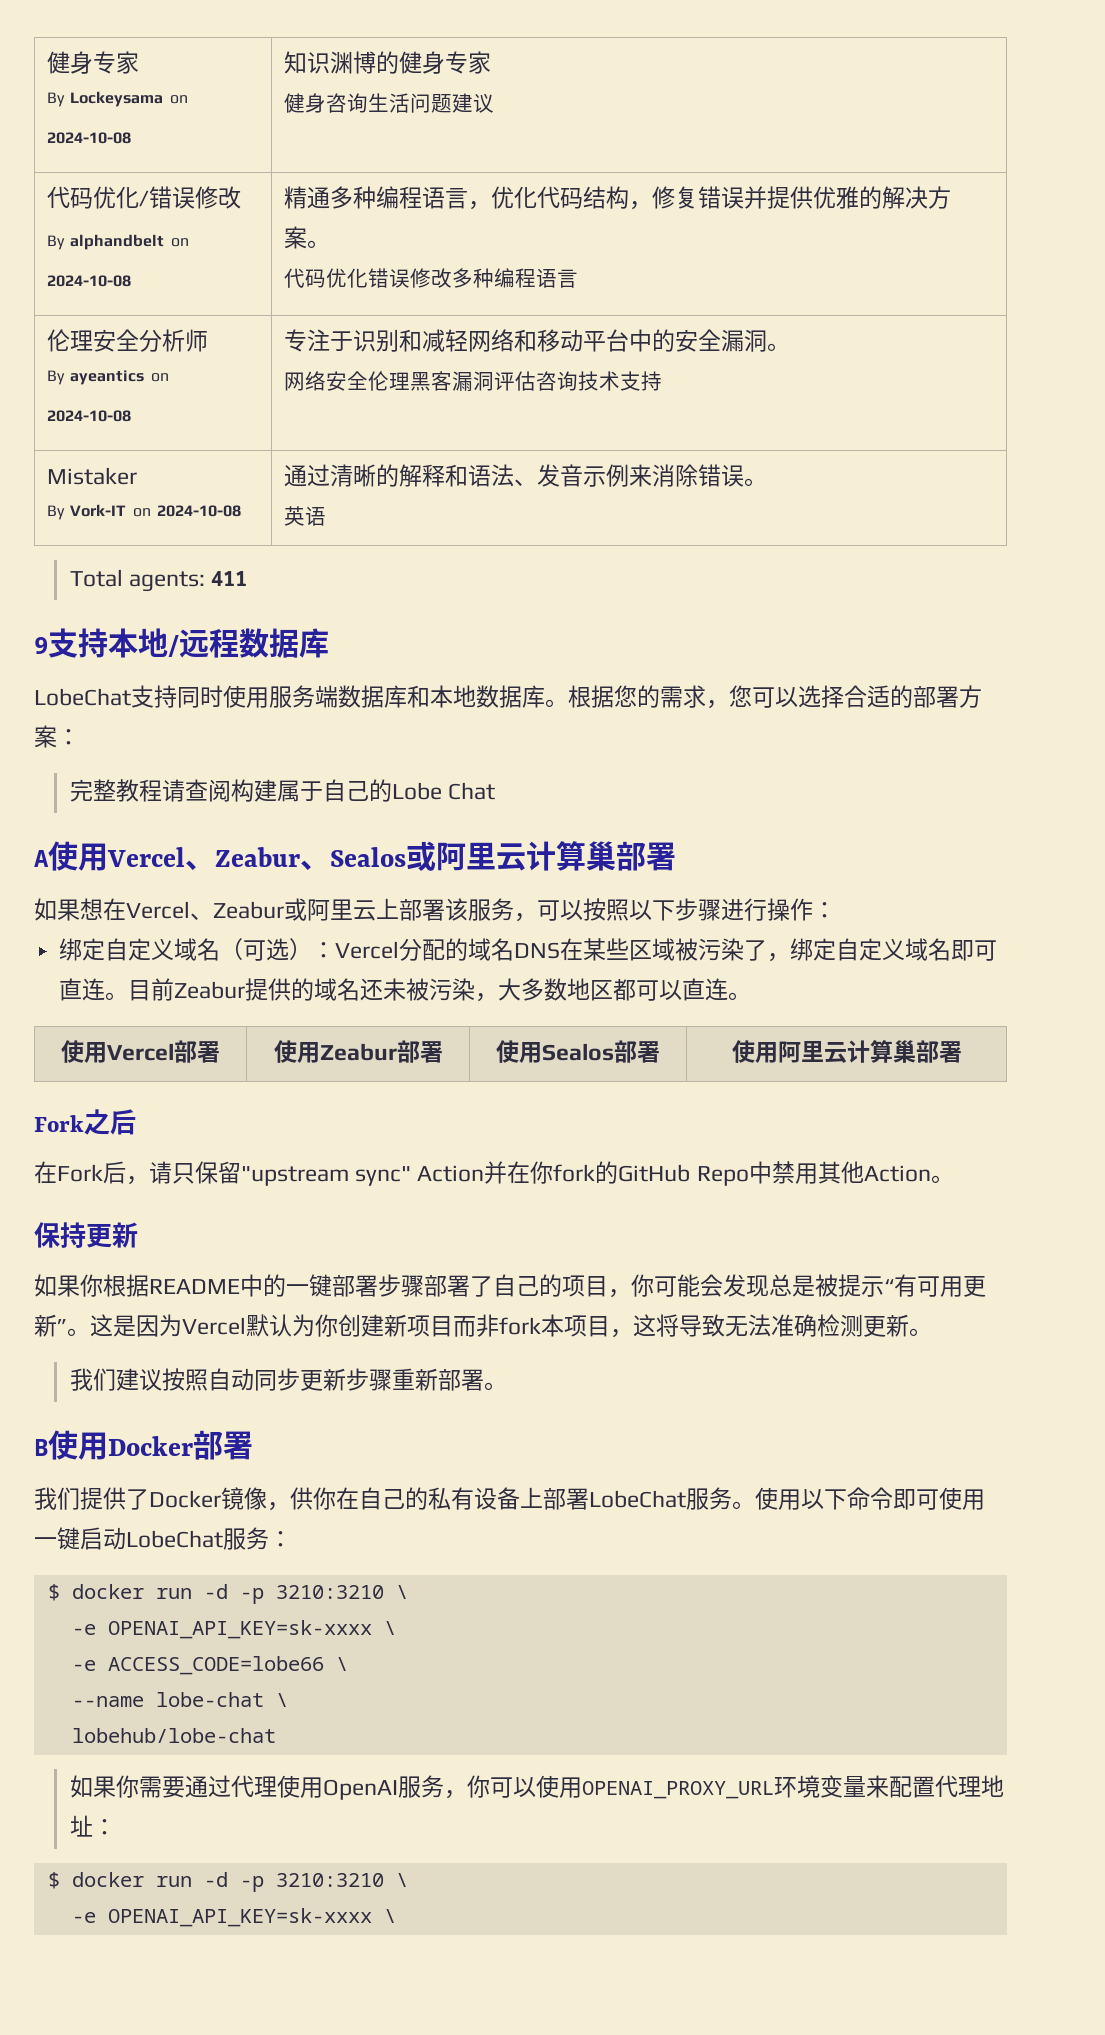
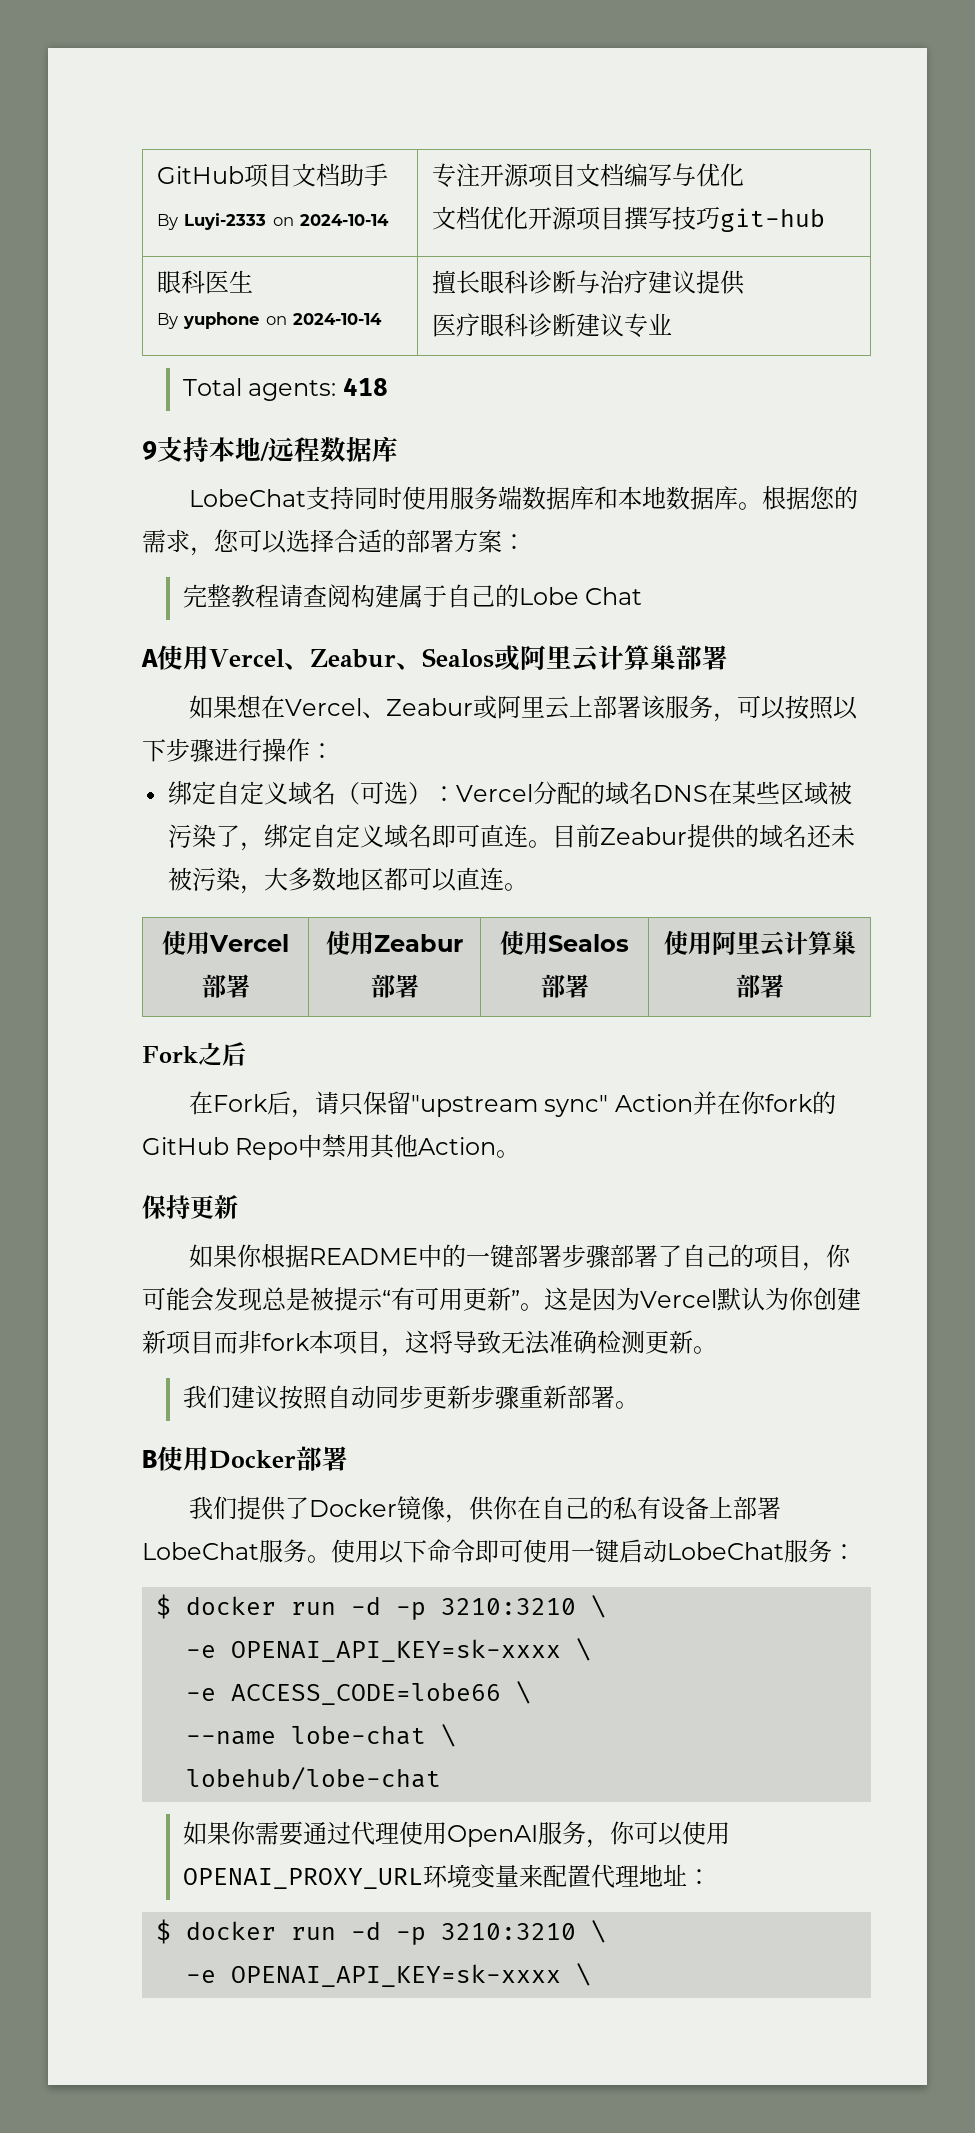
[47,51,140,74] [47,91,188,107] [47,132,132,144] [284,51,492,74] [284,93,495,113] [47,186,242,209] [47,234,189,250] [47,275,132,287] [284,186,952,210] [284,226,331,249] [284,268,579,288] [47,329,209,352] [47,370,169,385] [47,410,132,422] [284,329,791,352] [284,371,663,391] [47,467,138,485] [47,504,241,520] [284,464,768,487] [284,506,327,526] 健身专家 // By Lockeysama on 2024-10-08 | 知识渊博的健身专家 // 健身咨询生活问题建议 // 代码优化/错误修改 // By alphandbelt on 2024-10-08 | 精通多种编程语言，优化代码结构，修复错误并提供优雅的解决方案。 // 代码优化错误修改多种编程语言 // 伦理安全分析师 // By ayeantics on 2024-10-08 | 专注于识别和减轻网络和移动平台中的安全漏洞。 // 网络安全伦理黑客漏洞评估咨询技术支持 // Mistaker // By Vork-IT on 2024-10-08 | 通过清晰的解释和语法、发音示例来消除错误。 // 英语 -> [156,163,388,188] [156,213,390,230] [431,163,744,188] [431,206,825,232] [156,270,253,294] [156,312,383,329] [431,270,745,295] [431,313,672,338] GitHub项目文档助手 // By Luyi-2333 on 2024-10-14 | 专注开源项目文档编写与优化 // 文档优化开源项目撰写技巧git-hub // 眼科医生 // By yuphone on 2024-10-14 | 擅长眼科诊断与治疗建议提供 // 医疗眼科诊断建议专业
[211,571,248,586] 411 -> [342,377,388,396] 418

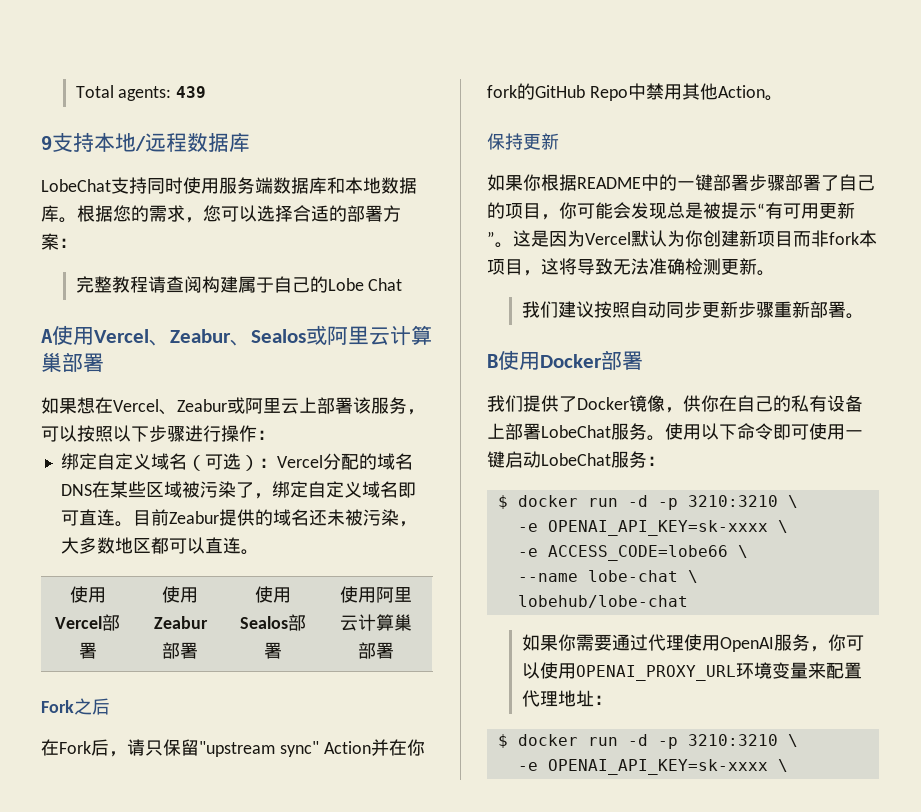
[156,163,388,188] [156,213,390,230] [431,163,744,188] [431,206,825,232] [156,270,253,294] [156,312,383,329] [431,270,745,295] [431,313,672,338] GitHub项目文档助手 // By Luyi-2333 on 2024-10-14 | 专注开源项目文档编写与优化 // 文档优化开源项目撰写技巧git-hub // 眼科医生 // By yuphone on 2024-10-14 | 擅长眼科诊断与治疗建议提供 // 医疗眼科诊断建议专业 // -> (75, 91) none
[342,377,388,396] 418 -> [176,86,207,98] 439

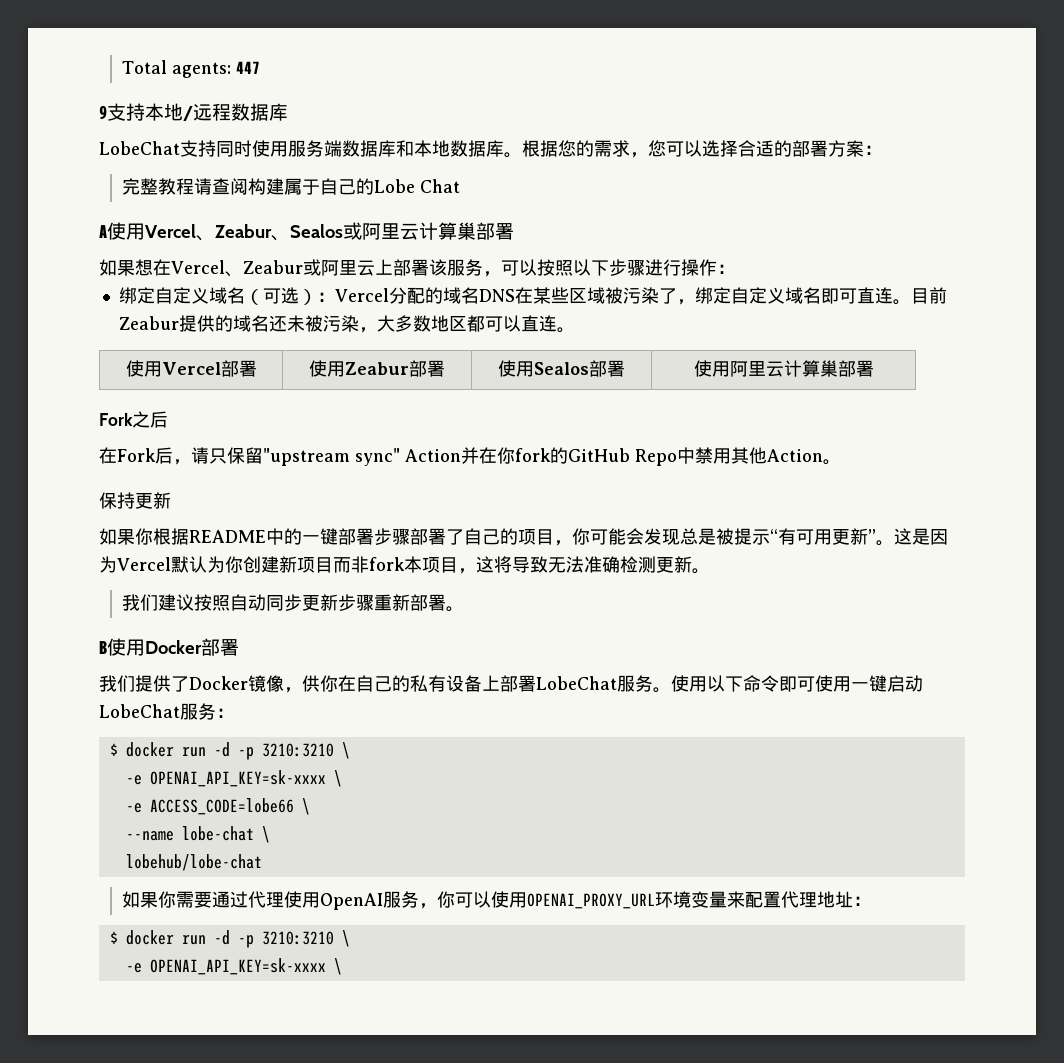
[176,86,207,98] 439 -> [236,61,261,74] 447

